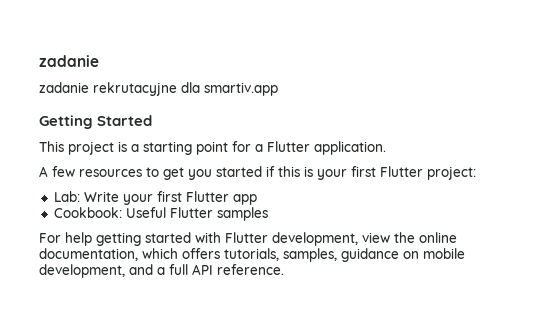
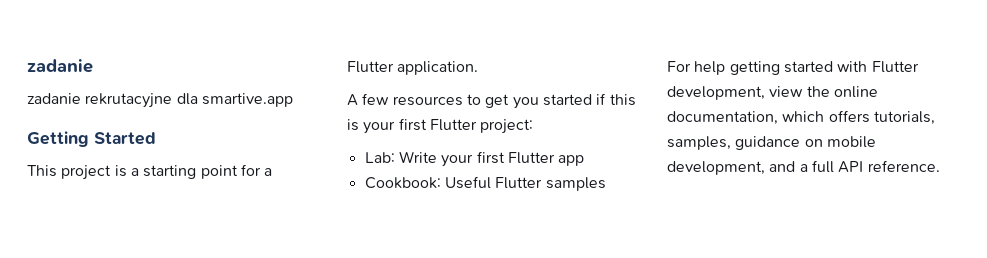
[204,82,278,96] smartiv.app -> [201,93,293,107] smartive.app

